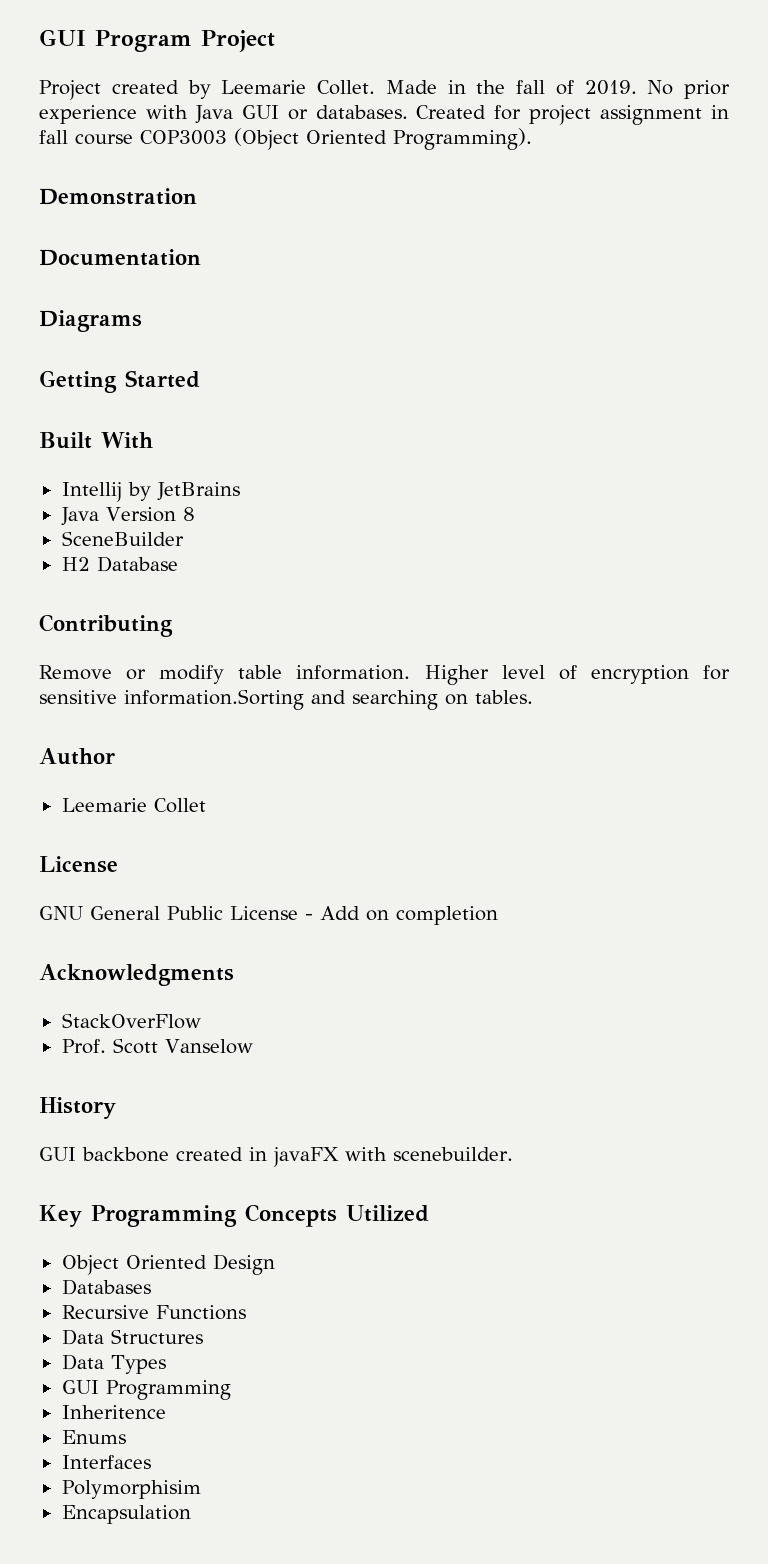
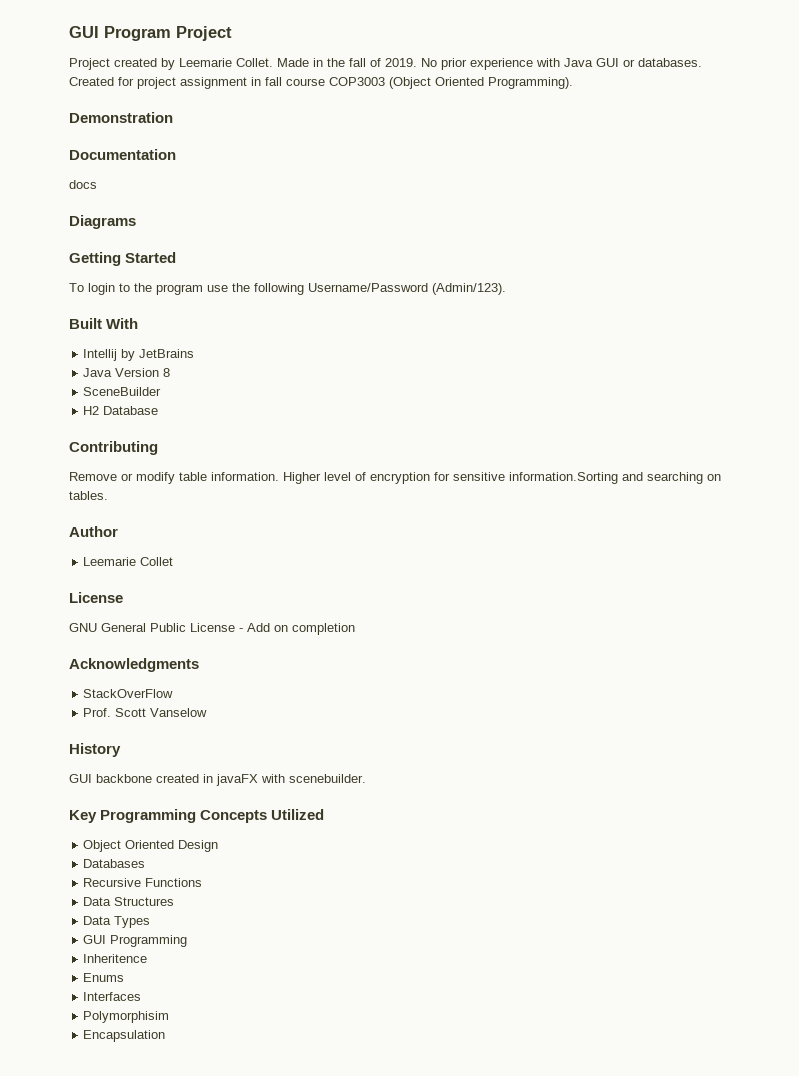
(201, 257) none -> [69,180,97,189] // docs
(200, 379) none -> [69,283,506,295] // To login to the program use the following Username/Password (Admin/123).

